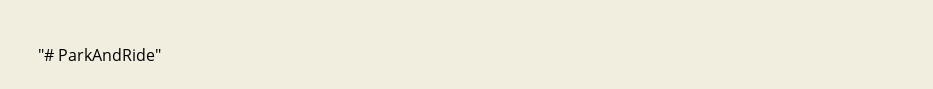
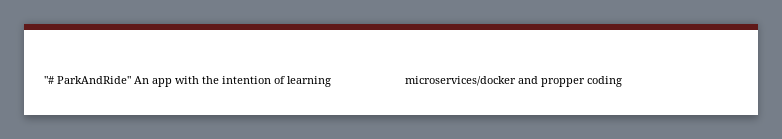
(162, 54) none -> [134,76,622,87] An app with the intention of learning microservices/docker and propper coding

